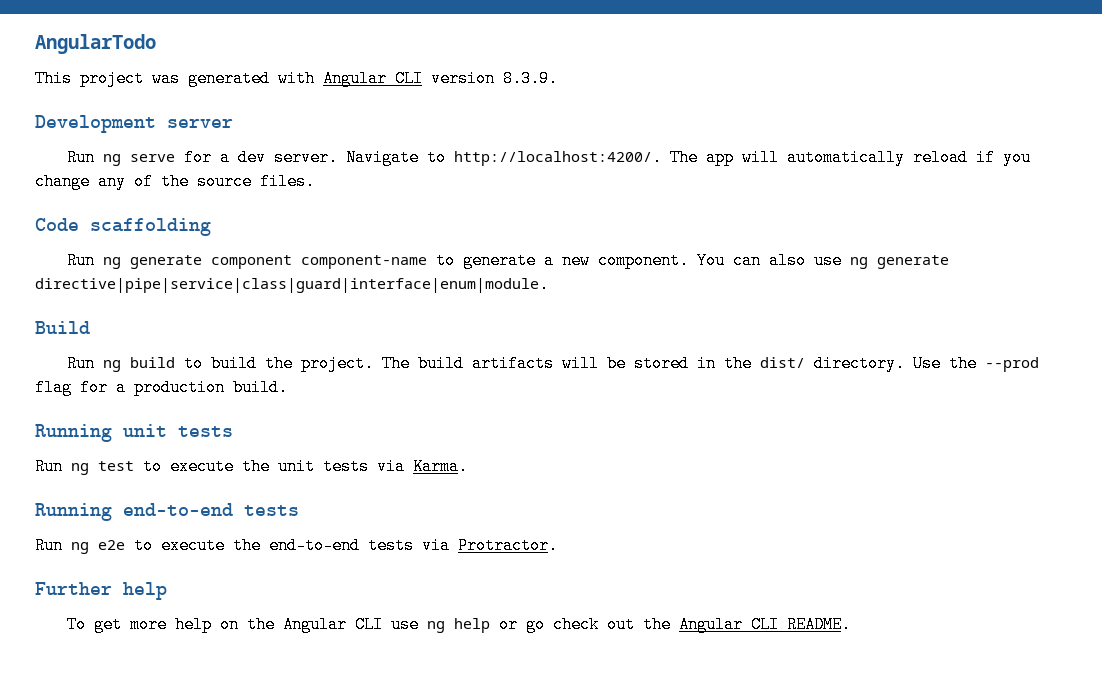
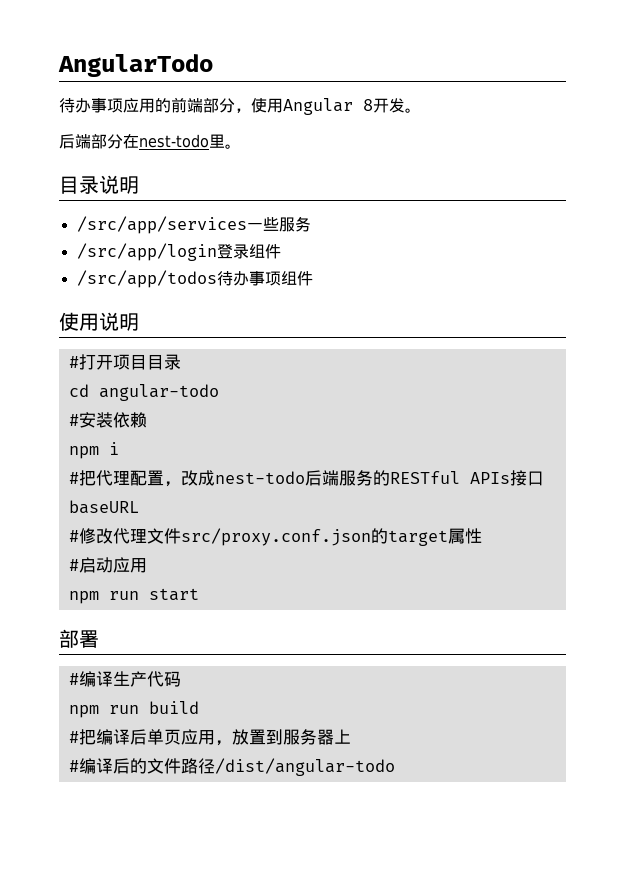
[35,70,558,87] [35,115,233,133] [67,149,1032,166] [35,173,315,190] [35,218,211,236] [67,252,950,269] [35,276,549,293] [35,321,90,334] [67,355,1040,372] [35,379,288,396] [35,424,233,442] [35,458,468,475] [35,503,299,521] [35,537,558,554] [35,582,167,600] [67,616,852,633] This project was generated with Angular CLI version 8.3.9. // Development server // Run ng serve for a dev server. Navigate to http://localhost:4200/. The app will automatically reload if you change any of the source files. // Code scaffolding // Run ng generate component component-name to generate a new component. You can also use ng generate directive|pipe|service|class|guard|interface|enum|module. // Build // Run ng build to build the project. The build artifacts will be stored in the dist/ directory. Use the --prod flag for a production build. // Running unit tests // Run ng test to execute the unit tests via Karma. // Running end-to-end tests // Run ng e2e to execute the end-to-end tests via Protractor. // Further help // To get more help on the Angular CLI use ng help or go check out the Angular CLI README. -> [59,97,421,115] [59,134,241,149] [59,175,139,194] [76,216,311,234] [76,243,281,261] [76,270,313,288] [59,312,139,331] [68,354,181,370] [68,384,219,401] [68,412,147,428] [68,442,119,459] [68,470,544,487] [68,500,139,514] [68,528,482,546] [68,557,147,573] [68,588,199,604] [59,629,99,648] [68,671,181,687] [68,701,199,718] [68,729,351,746] [68,758,395,776] 待办事项应用的前端部分，使用Angular 8开发。 // 后端部分在nest-todo里。 // 目录说明 // /src/app/services一些服务 // /src/app/login登录组件 // /src/app/todos待办事项组件 // 使用说明 // #打开项目目录 // cd angular-todo // #安装依赖 // npm i // #把代理配置，改成nest-todo后端服务的RESTful APIs接口baseURL // #修改代理文件src/proxy.conf.json的target属性 // #启动应用 // npm run start // 部署 // #编译生产代码 // npm run build // #把编译后单页应用，放置到服务器上 // #编译后的文件路径/dist/angular-todo

